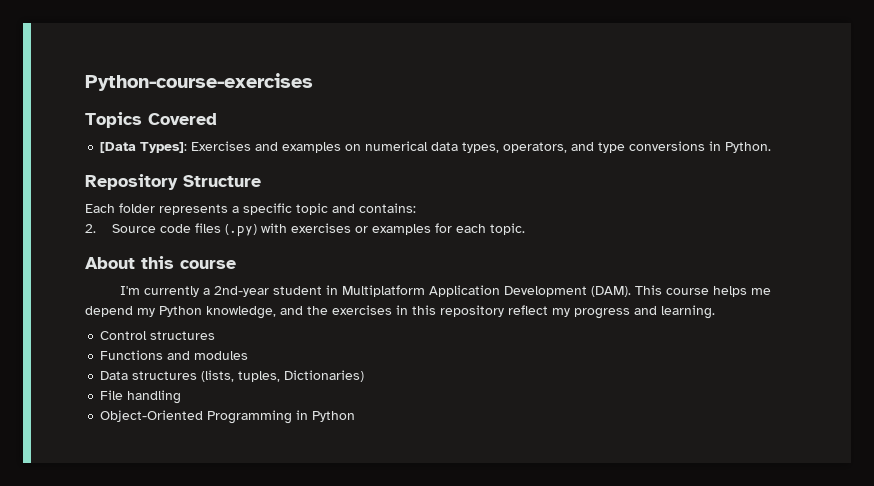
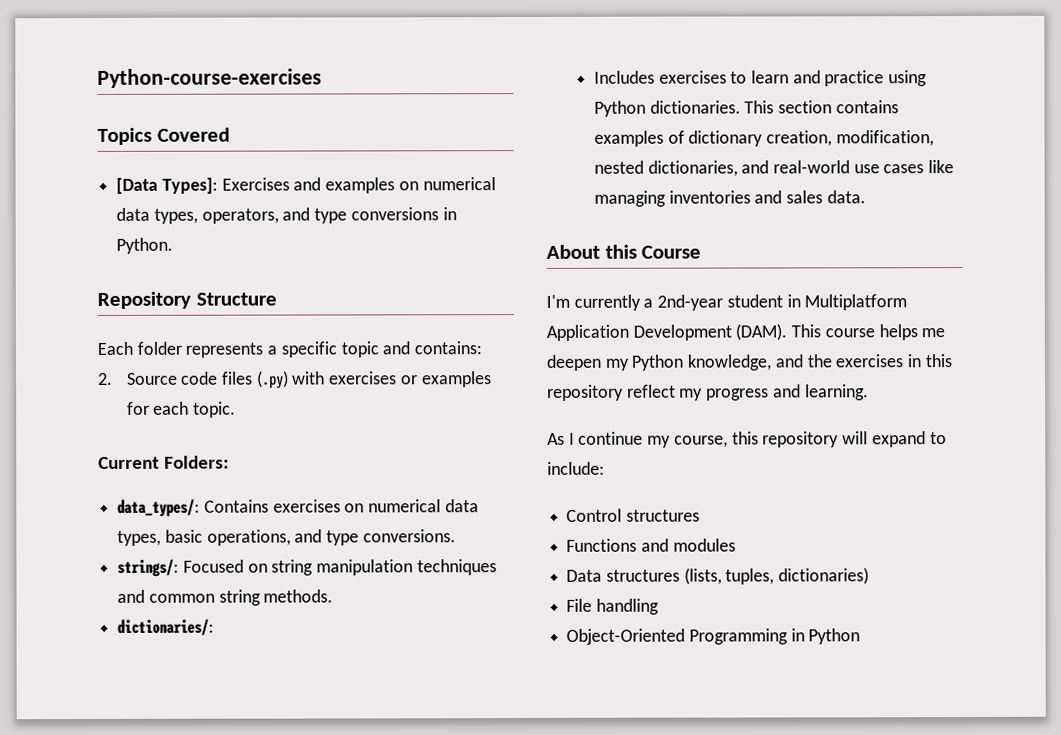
(525, 229) none -> [98,455,230,469] [117,498,479,517] [117,529,456,546] [117,558,497,577] [117,589,334,606] [117,618,215,636] [593,70,928,87] [593,100,899,117] [593,130,934,147] [593,160,955,177] [593,190,866,207] // Current Folders: // data_types/: Contains exercises on numerical data types, basic operations, and type conversions. // strings/: Focused on string manipulation techniques and common string methods. // dictionaries/: // Includes exercises to learn and practice using Python dictionaries. This section contains examples of dictionary creation, modification, nested dictionaries, and real-world use cases like managing inventories and sales data.
[180,260,236,269] course -> [641,245,702,259] Course
[85,306,133,317] depend -> [546,354,602,371] deepen
(715, 312) none -> [547,431,947,448] [547,461,605,475] // As I continue my course, this repository will expand to include:
[284,370,365,382] Dictionaries) -> [778,567,870,585] dictionaries)

